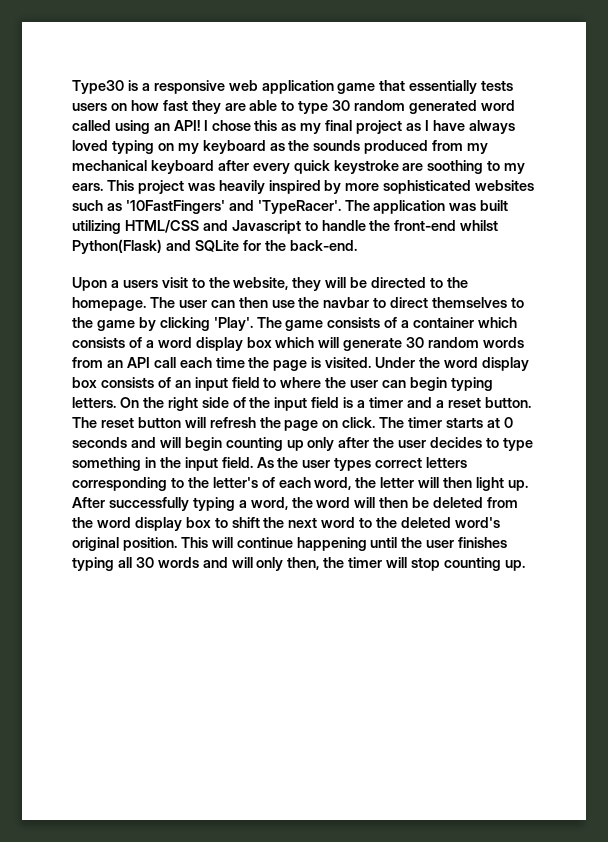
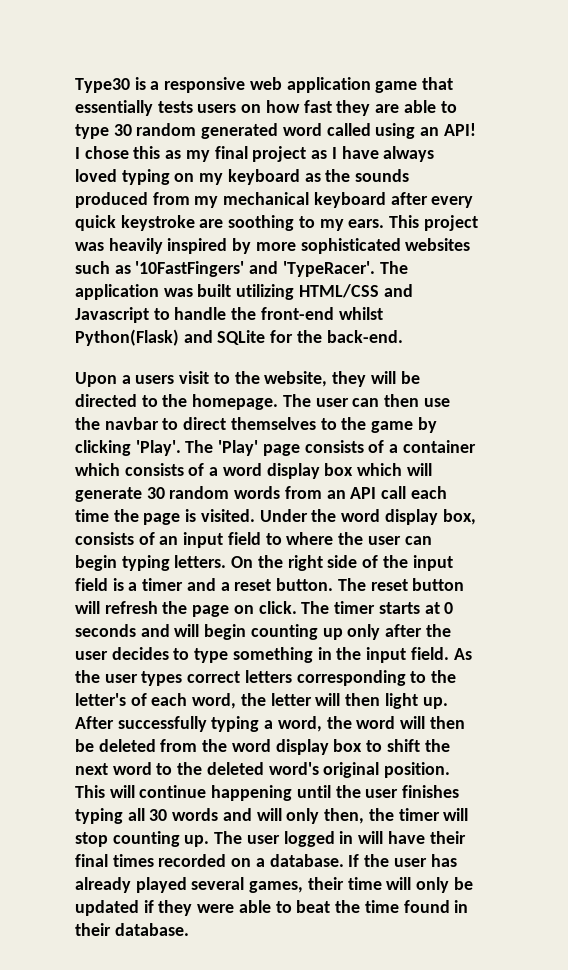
[285,320,324,331] game -> [218,440,300,456] 'Play' page
[72,377,97,388] box -> [442,509,476,525] box,
(525, 565) none -> [214,831,466,847] [75,854,457,867] [75,877,473,893] [75,900,469,916] [75,923,189,936] The user logged in will have their final times recorded on a database. If the user has already played several games, their time will only be updated if they were able to beat the time found in their database.

